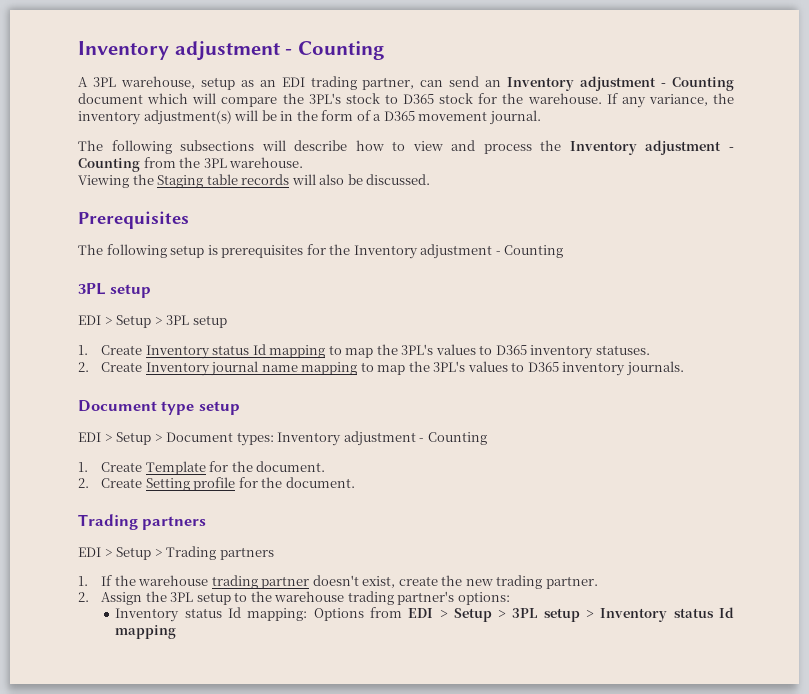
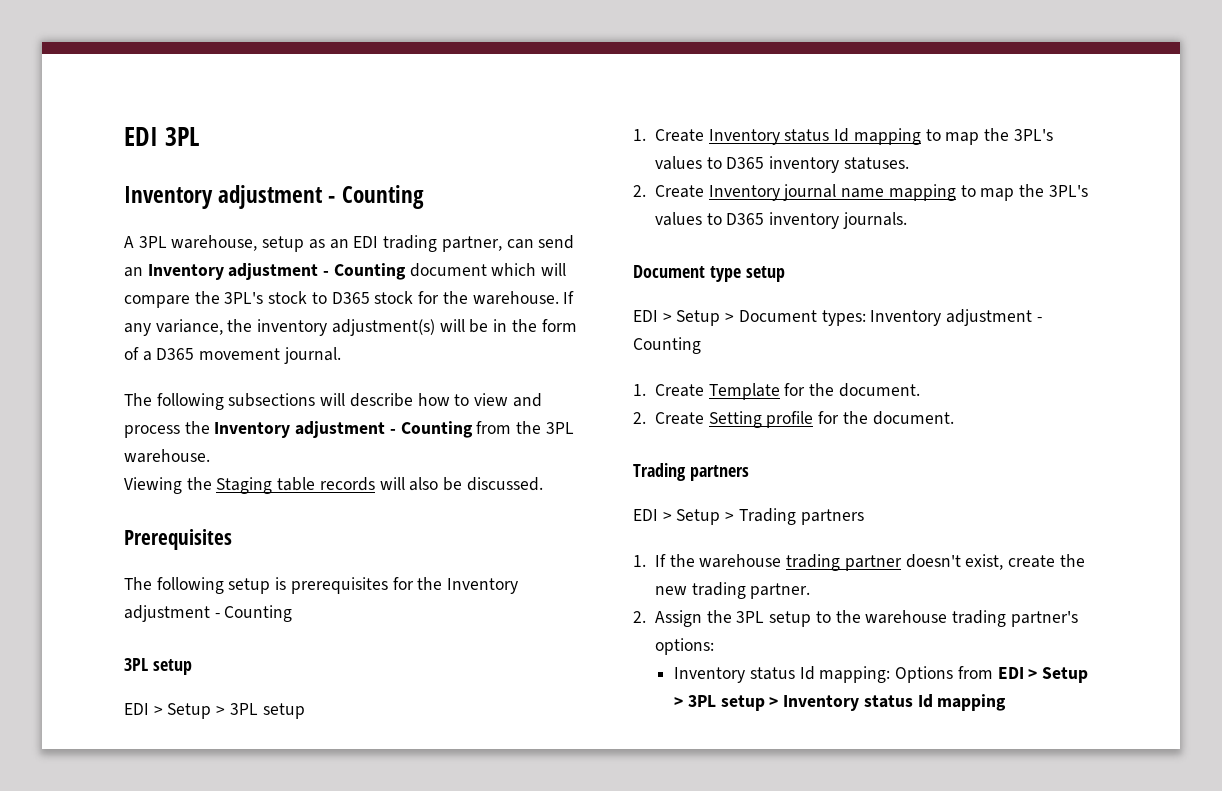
(78, 50) none -> [124,127,199,146] EDI 3PL //

